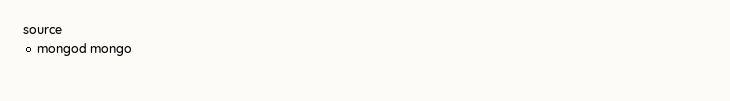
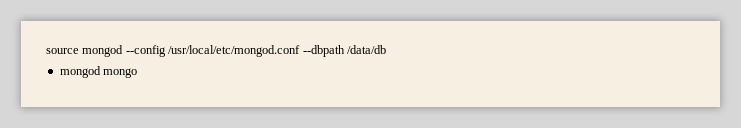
(62, 30) none -> [82,45,386,57] mongod --config /usr/local/etc/mongod.conf --dbpath /data/db

